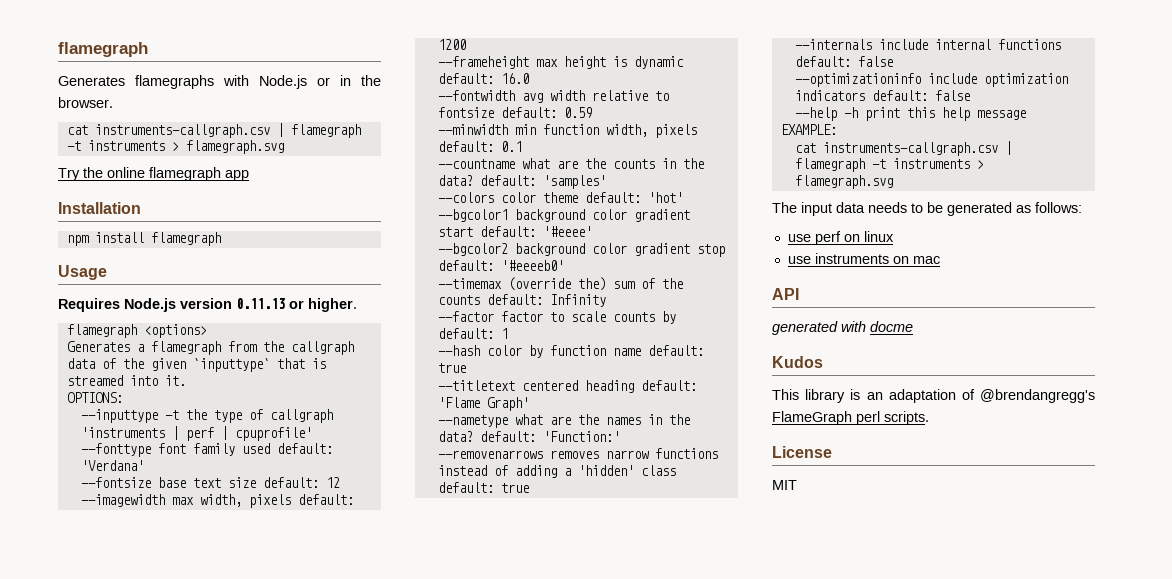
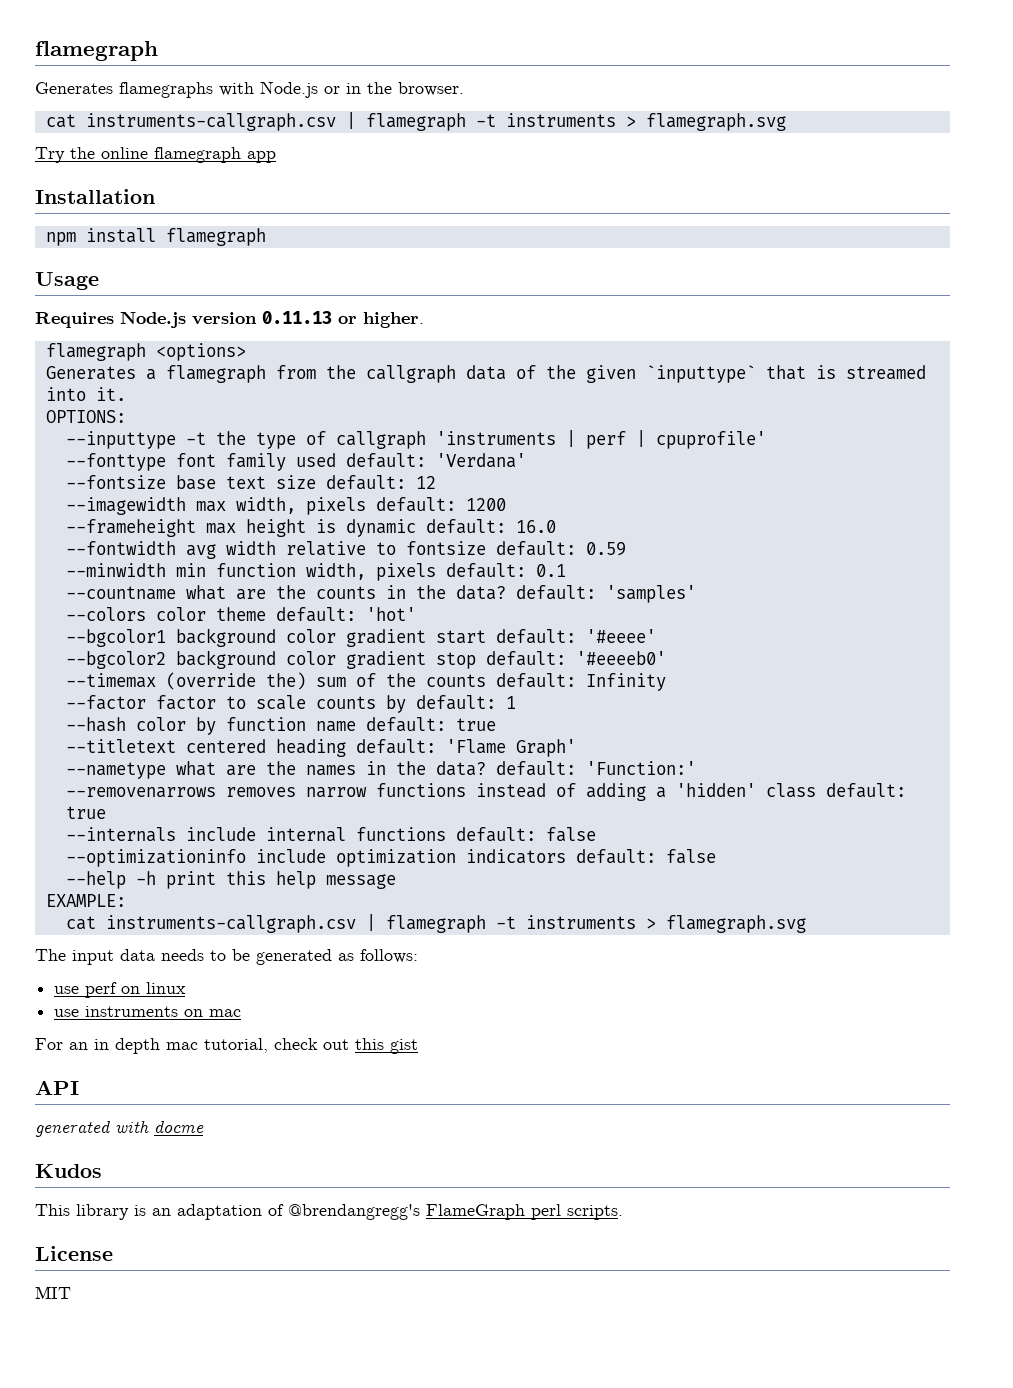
(940, 260) none -> [35,1038,418,1054] // For an in depth mac tutorial, check out this gist

